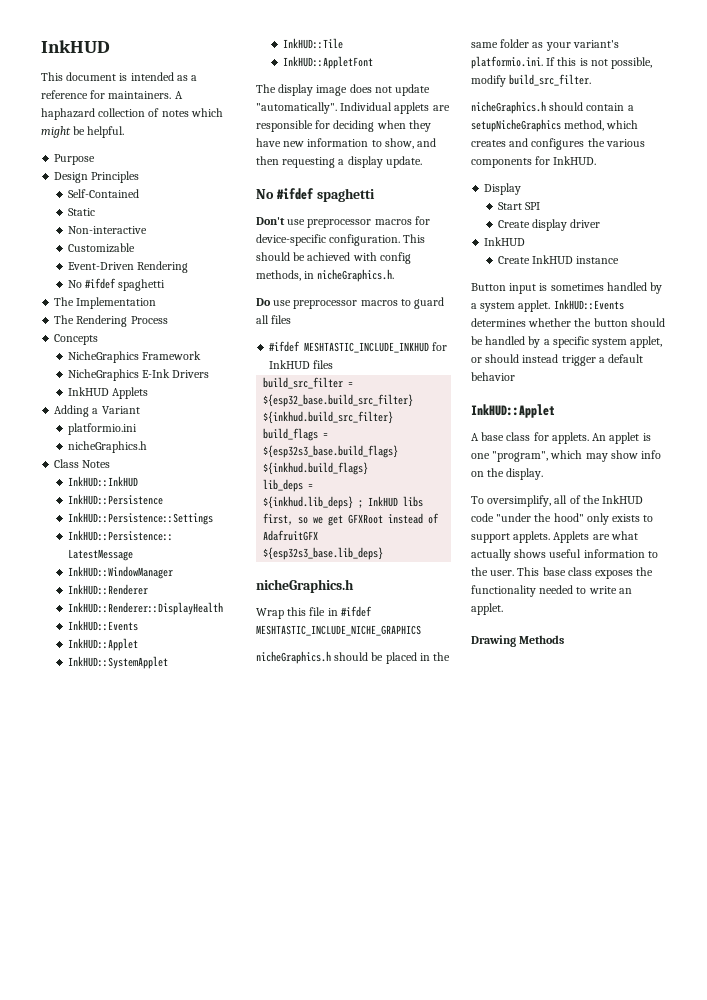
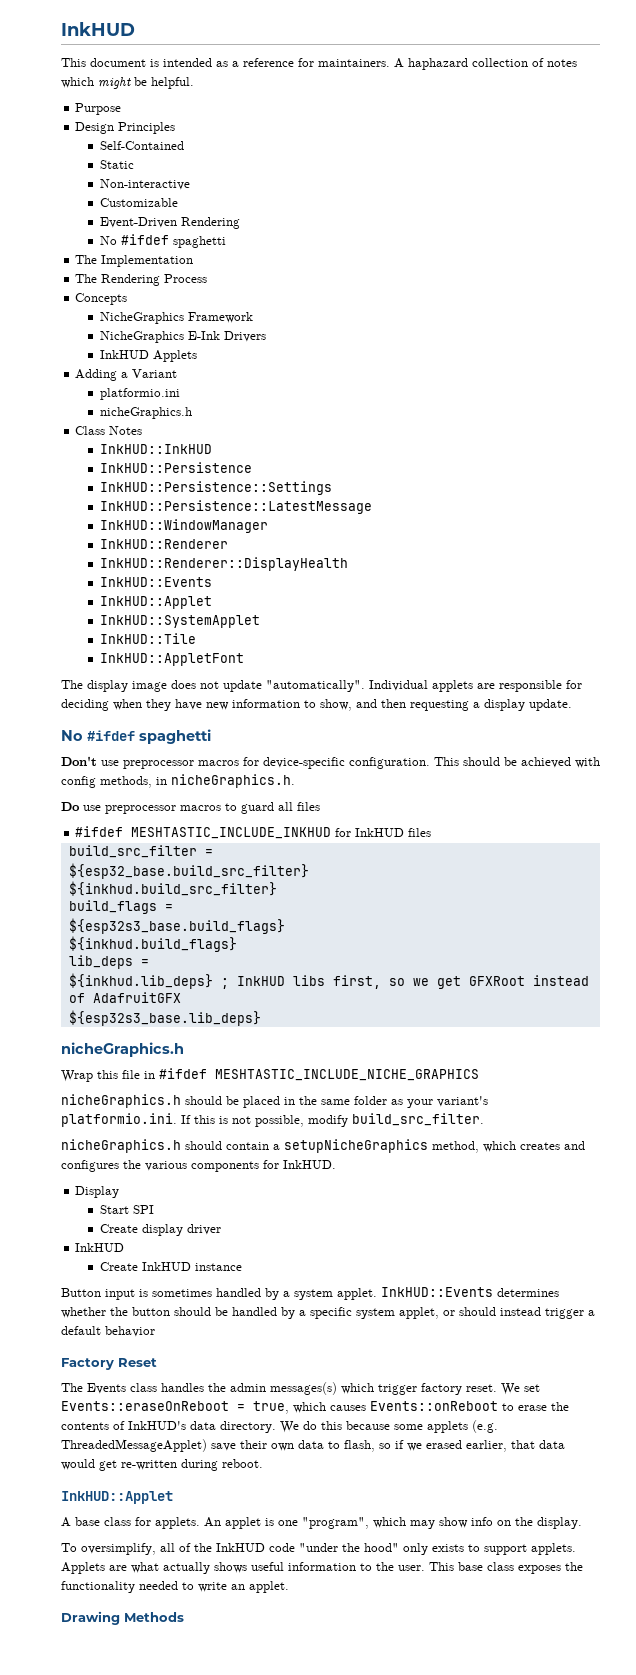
(515, 376) none -> [61,1358,157,1370] [61,1382,540,1395] [61,1401,569,1414] [61,1420,498,1433] [61,1439,565,1452] [61,1459,263,1471] // Factory Reset // The Events class handles the admin messages(s) which trigger factory reset. We set Events::eraseOnReboot = true, which causes Events::onReboot to erase the contents of InkHUD's data directory. We do this because some applets (e.g. ThreadedMessageApplet) save their own data to flash, so if we erased earlier, that data would get re-written during reboot.

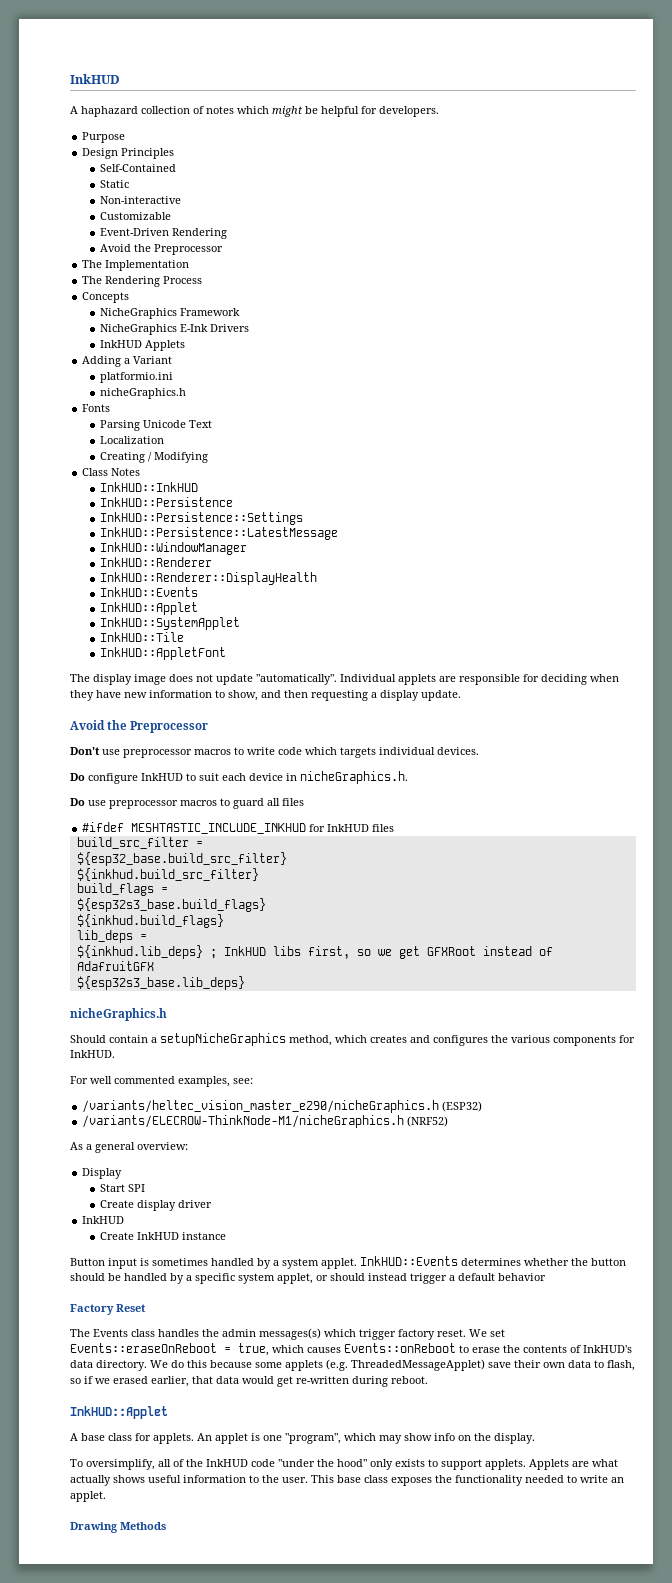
[61,22,135,36] [61,58,390,67] InkHUD // This document is intended as a reference for maintainers. -> [70,74,120,84] InkHUD //
[151,77,194,89] helpful. -> [321,106,439,117] helpful for developers.
[99,234,226,248] No #ifdef spaghetti -> [100,244,224,255] Avoid the Preprocessor
(192, 413) none -> [82,404,111,412] [100,420,213,431] [100,436,165,444] [100,452,209,463] // Fonts // Parsing Unicode Text // Localization // Creating / Modifying
[61,729,211,744] No #ifdef spaghetti -> [70,720,209,733] Avoid the Preprocessor
[243,757,600,769] [61,776,152,788] for device-specific configuration. This should be achieved with config methods, -> [234,747,479,758] [70,773,283,784] to write code which targets individual devices. // Do configure InkHUD to suit each device
[61,1068,479,1082] [61,1094,488,1108] [61,1113,484,1127] [61,1139,222,1153] Wrap this file in #ifdef MESHTASTIC_INCLUDE_NICHE_GRAPHICS // nicheGraphics.h should be placed in the same folder as your variant's platformio.ini. If this is not possible, modify build_src_filter. // nicheGraphics.h should -> [70,1035,106,1043] Should
(336, 1164) none -> [70,1076,253,1087] [82,1100,483,1113] [82,1115,449,1128] [70,1142,188,1153] // For well commented examples, see: // /variants/heltec_vision_master_e290/nicheGraphics.h (ESP32) // /variants/ELECROW-ThinkNode-M1/nicheGraphics.h (NRF52) // As a general overview:

